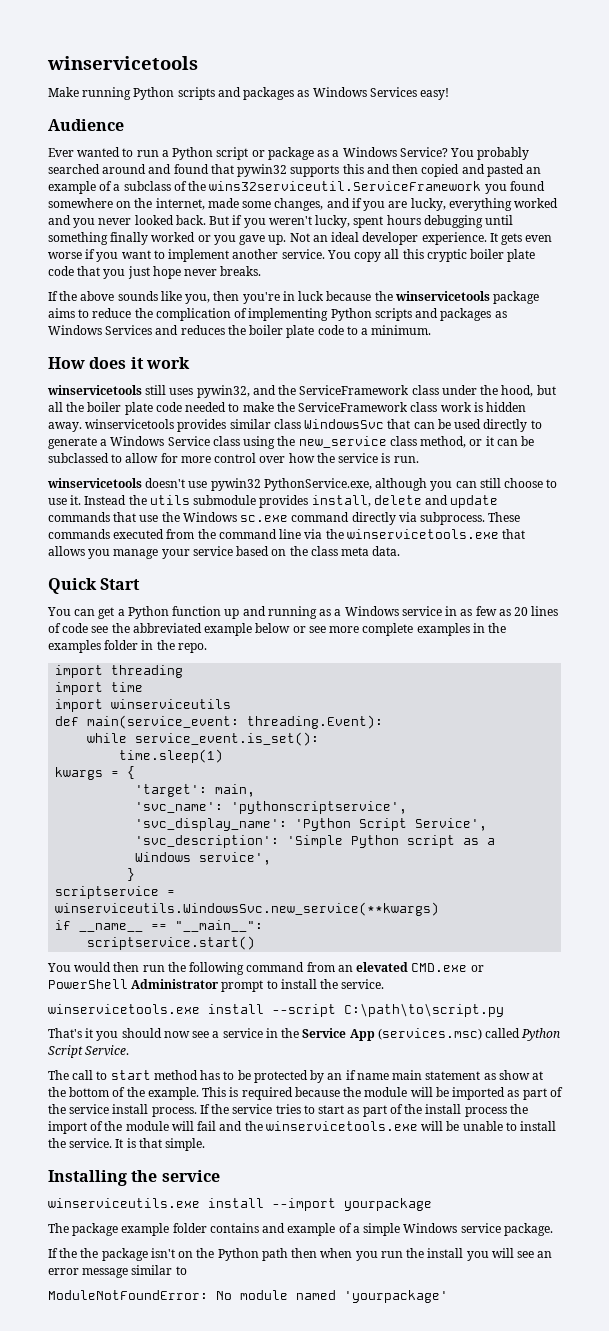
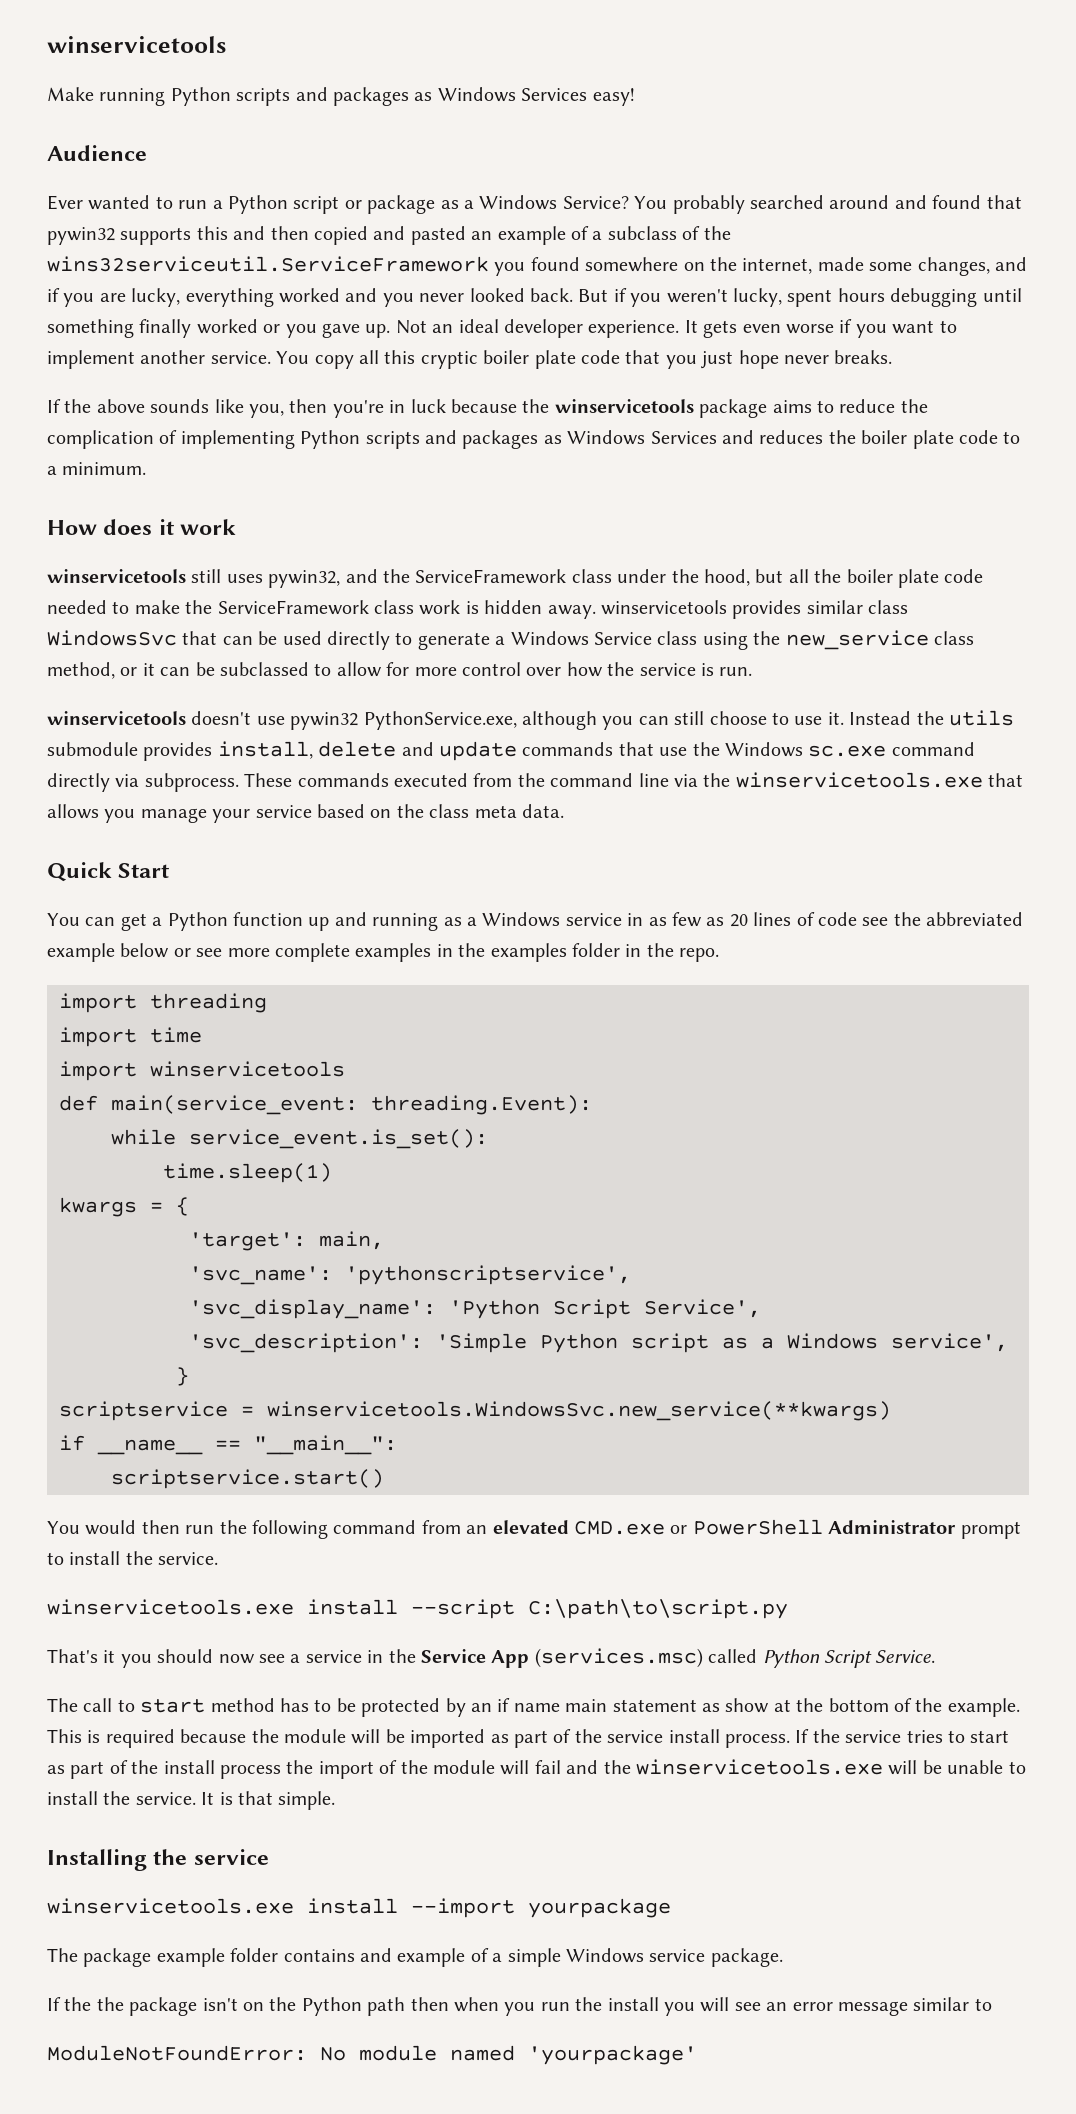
[111,699,232,709] winserviceutils -> [150,1061,345,1077] winservicetools
[55,902,440,916] winserviceutils.WindowsSvc.new_service(**kwargs) -> [267,1401,891,1421] winservicetools.WindowsSvc.new_service(**kwargs)
[48,1198,200,1208] winserviceutils.exe -> [47,1898,294,1914] winservicetools.exe

